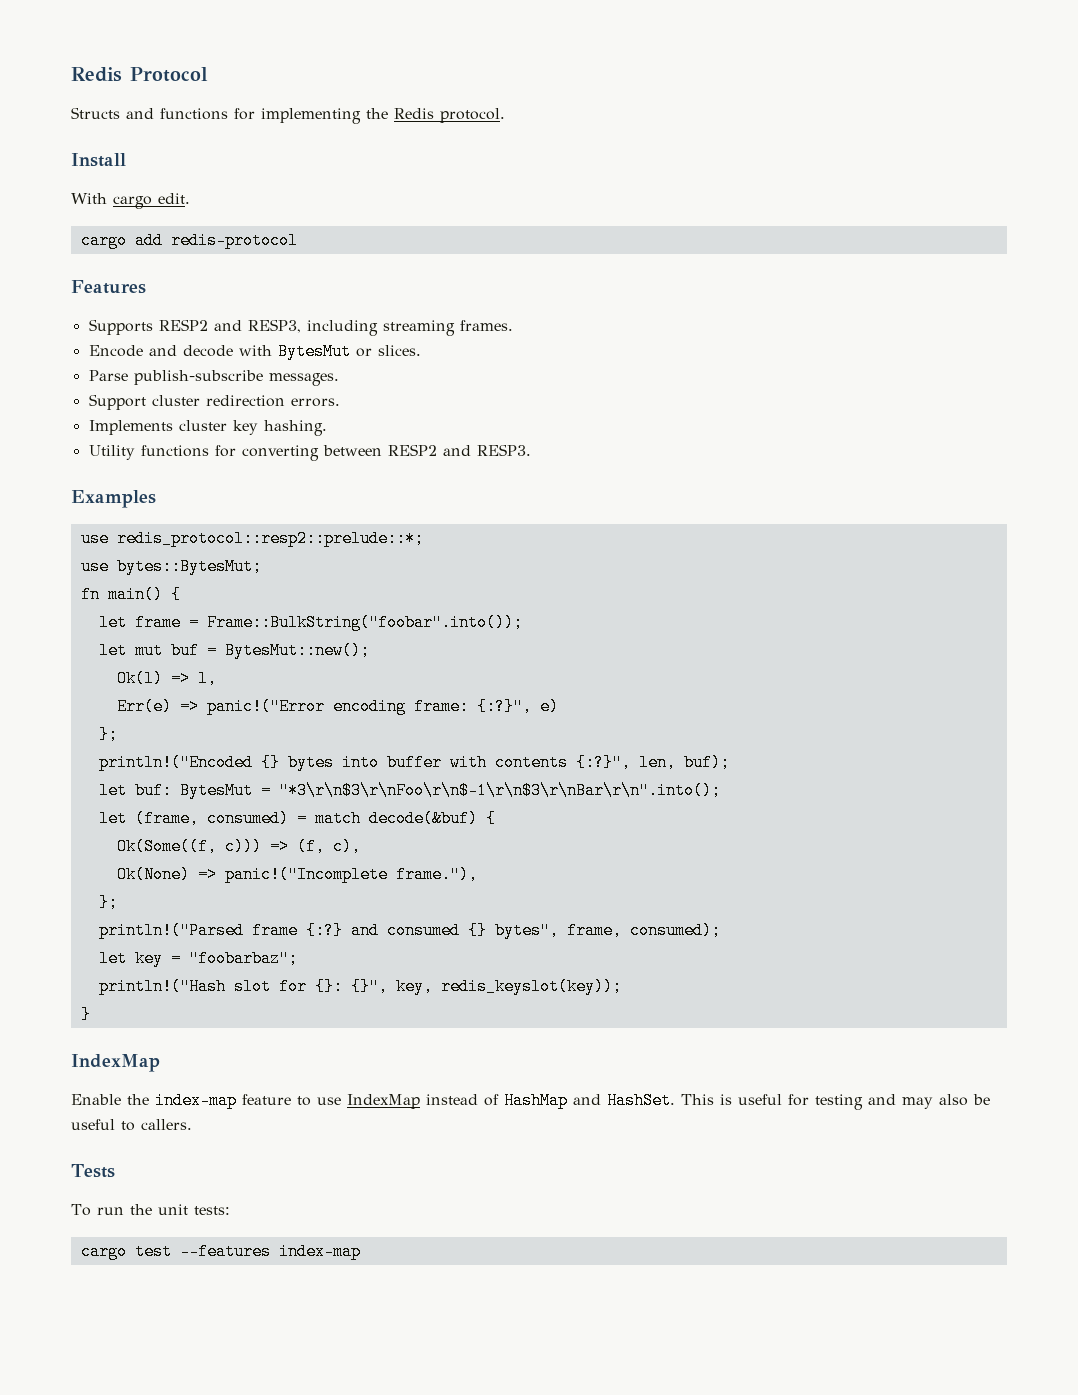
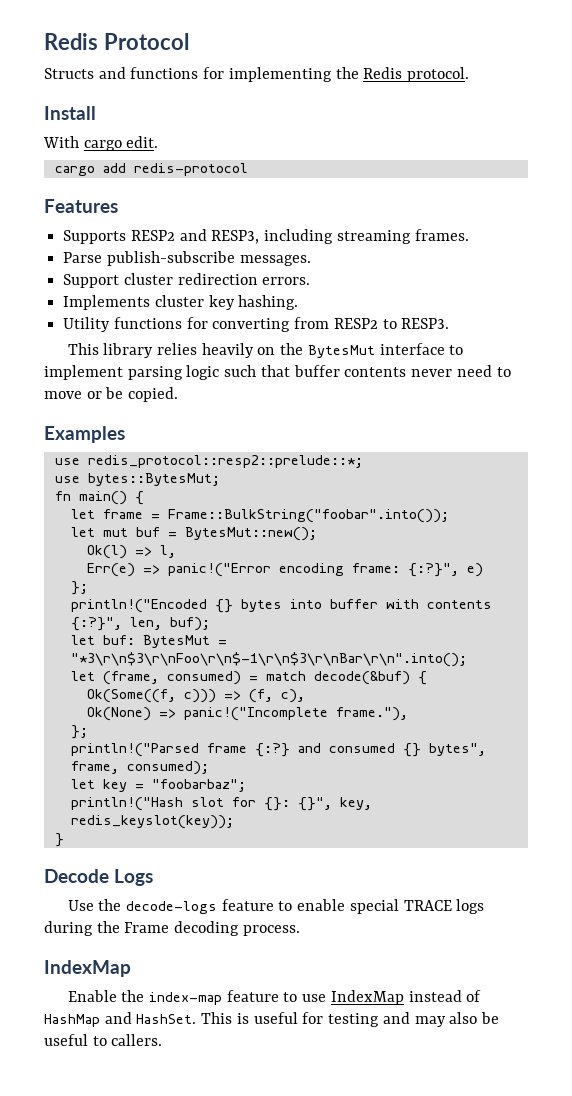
[88,343,421,360] // Encode and decode with BytesMut or slices. -> (469, 235) none
[322,444,531,456] between RESP2 and RESP3. -> [294,317,450,329] [67,343,464,358] [44,365,511,380] [44,387,179,402] from RESP2 to RESP3. // This library relies heavily on the BytesMut interface to implement parsing logic such that buffer contents never need to move or be copied.
(91, 1014) none -> [44,869,153,886] [67,899,485,914] [44,921,300,936] // Decode Logs // Use the decode-logs feature to enable special TRACE logs during the Frame decoding process.
[71,1164,115,1178] [71,1204,230,1216] [80,1243,361,1260] // Tests // To run the unit tests: // cargo test --features index-map -> (163, 1040) none

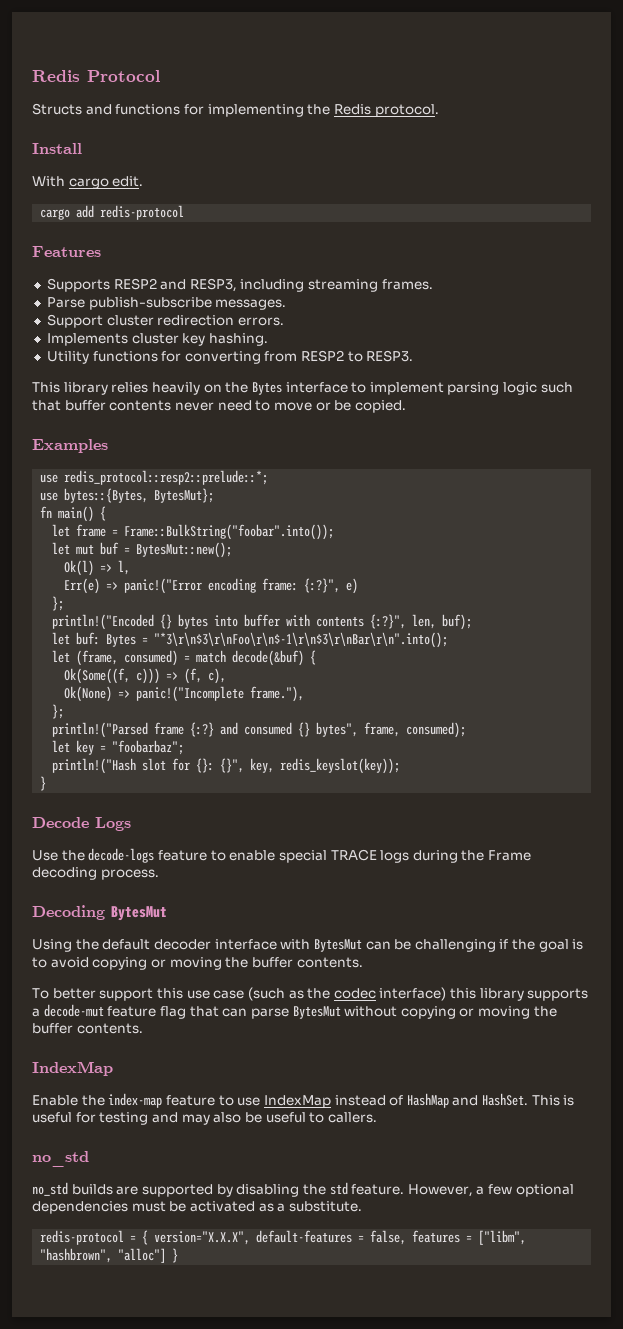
[307,345,375,358] BytesMut -> [251,382,282,395] Bytes
[87,473,220,486] bytes::BytesMut; -> [64,488,215,503] bytes::{Bytes, BytesMut};
[142,635,210,648] BytesMut -> [106,634,137,647] Bytes
(300, 930) none -> [32,905,167,921] [32,939,584,952] [32,957,363,970] [32,987,589,1001] [32,1004,557,1019] [32,1023,143,1034] // Decoding BytesMut // Using the default decoder interface with BytesMut can be challenging if the goal is to avoid copying or moving the buffer contents. // To better support this use case (such as the codec interface) this library supports a decode-mut feature flag that can parse BytesMut without copying or moving the buffer contents.
(163, 1040) none -> [32,1151,89,1167] [32,1182,574,1197] [32,1201,362,1214] [40,1230,527,1245] [40,1248,179,1263] // no_std // no_std builds are supported by disabling the std feature. However, a few optional dependencies must be activated as a substitute. // redis-protocol = { version="X.X.X", default-features = false, features = ["libm", "hashbrown", "alloc"] }

